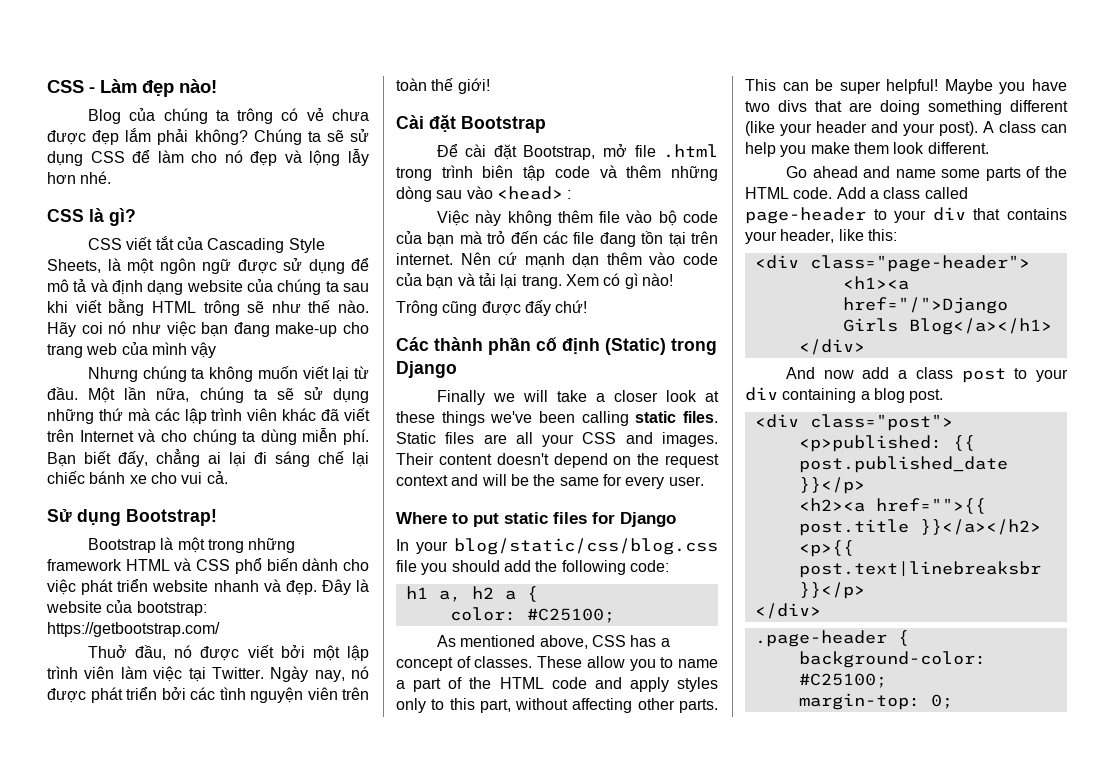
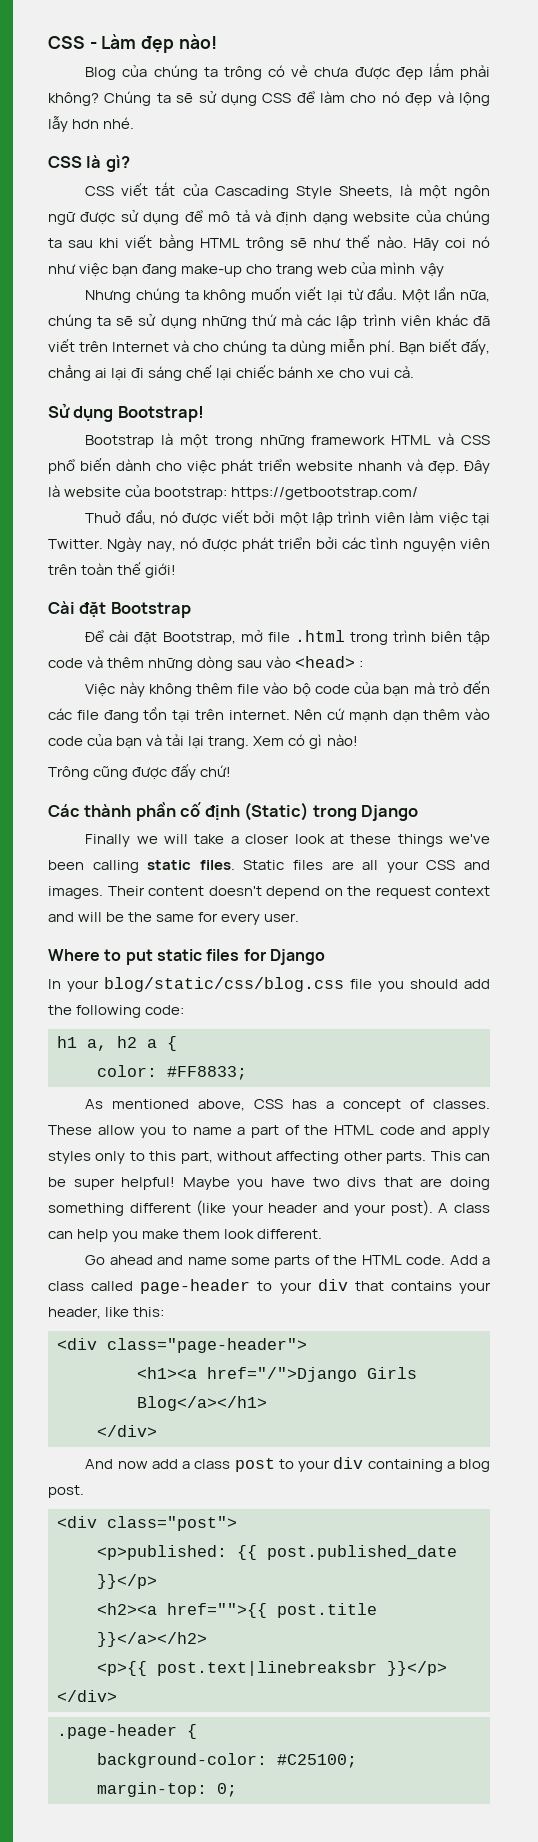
[526,608,615,623] #C25100; -> [167,1066,247,1080] #FF8833;

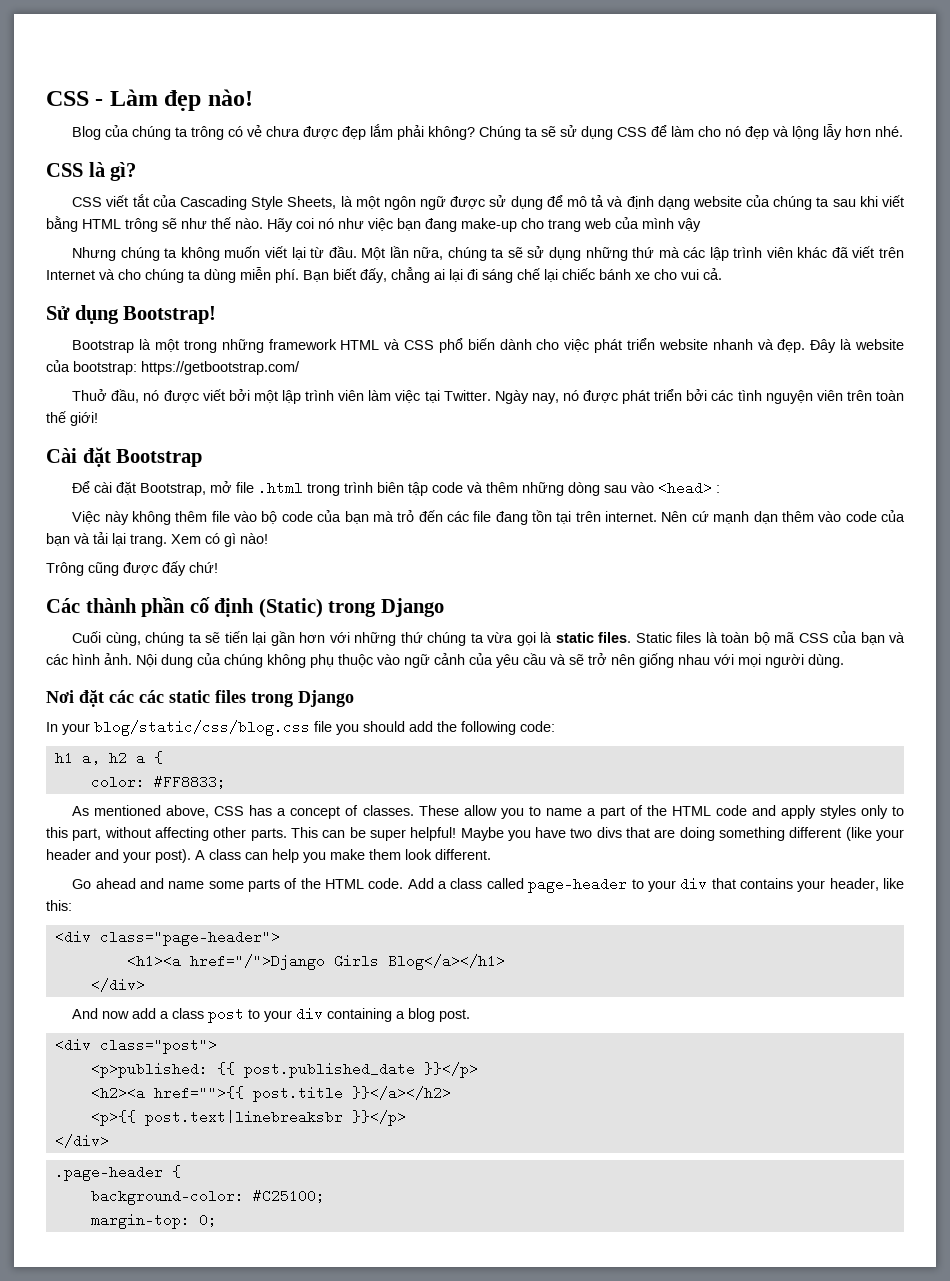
[85,834,490,847] [48,860,491,873] [48,886,490,899] [48,912,300,925] [48,949,153,965] Finally we will take a closer look at these things we've been calling static files. Static files are all your CSS and images. Their content doesn't depend on the request context and will be the same for every user. // Where to put -> [72,631,905,646] [46,653,844,668] [46,690,164,707] Cuối cùng, chúng ta sẽ tiến lại gần hơn với những thứ chúng ta vừa gọi là static files. Static files là toàn bộ mã CSS của bạn và các hình ảnh. Nội dung của chúng không phụ thuộc vào ngữ cảnh của yêu cầu và sẽ trở nên giống nhau với mọi người dùng. // Nơi đặt các các
[243,949,266,961] for -> [251,692,293,707] trong

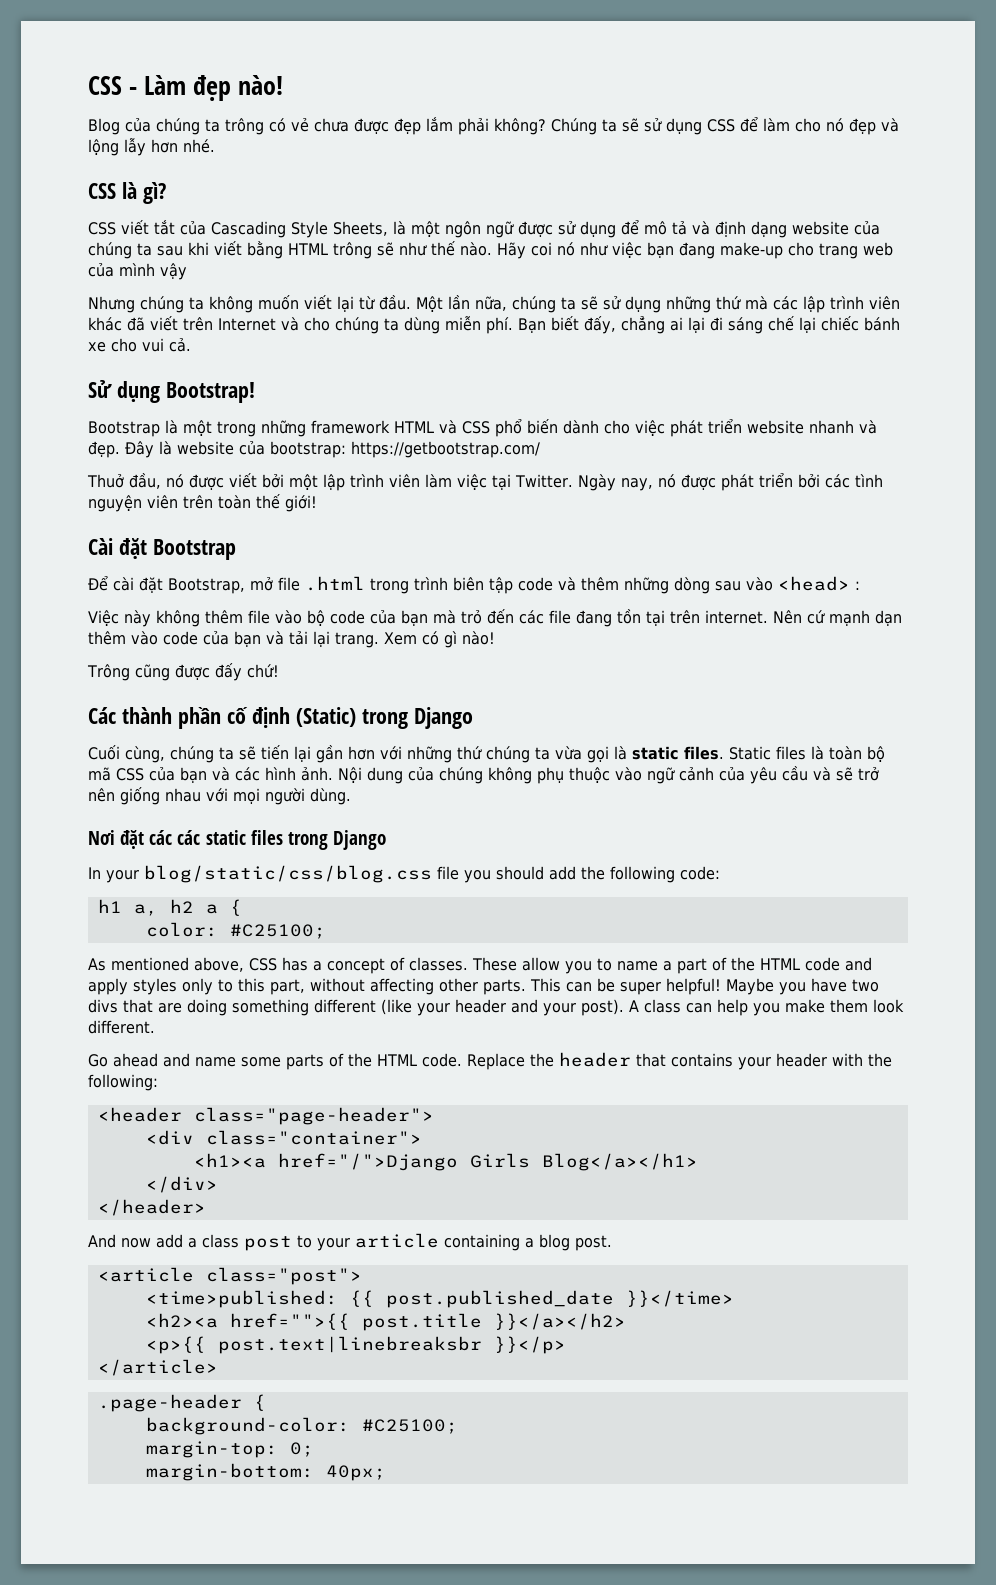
[153,775,226,789] #FF8833; -> [229,924,326,939] #C25100;
[407,877,904,893] [46,900,72,911] [54,930,280,946] Add a class called page-header to your div that contains your header, like this: // <div class="page-header"> -> [467,1052,892,1070] [88,1074,158,1091] [97,1107,434,1125] [145,1130,422,1145] Replace the header that contains your header with the following: // <header class="page-header"> // <div class="container">
(145, 985) none -> [97,1199,206,1216] // </header>
[296,1007,324,1021] div -> [355,1233,439,1248] article
[54,1038,91,1052] <div -> [97,1267,194,1282] <article
[90,1062,208,1078] <p>published: -> [145,1290,338,1308] <time>published:
[423,1062,478,1078] }}</p> -> [625,1290,734,1307] }}</time>
[54,1134,109,1148] </div> -> [97,1359,218,1376] </article>
(217, 1220) none -> [145,1463,386,1481] // margin-bottom: 40px;

